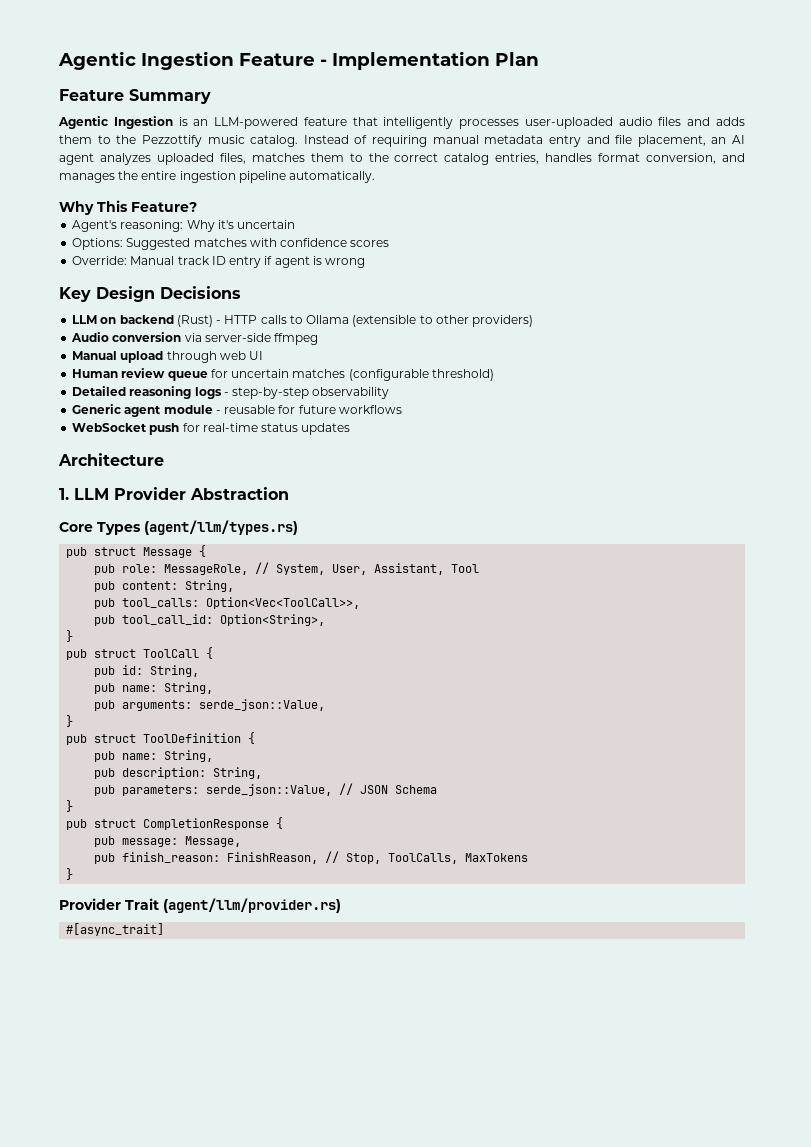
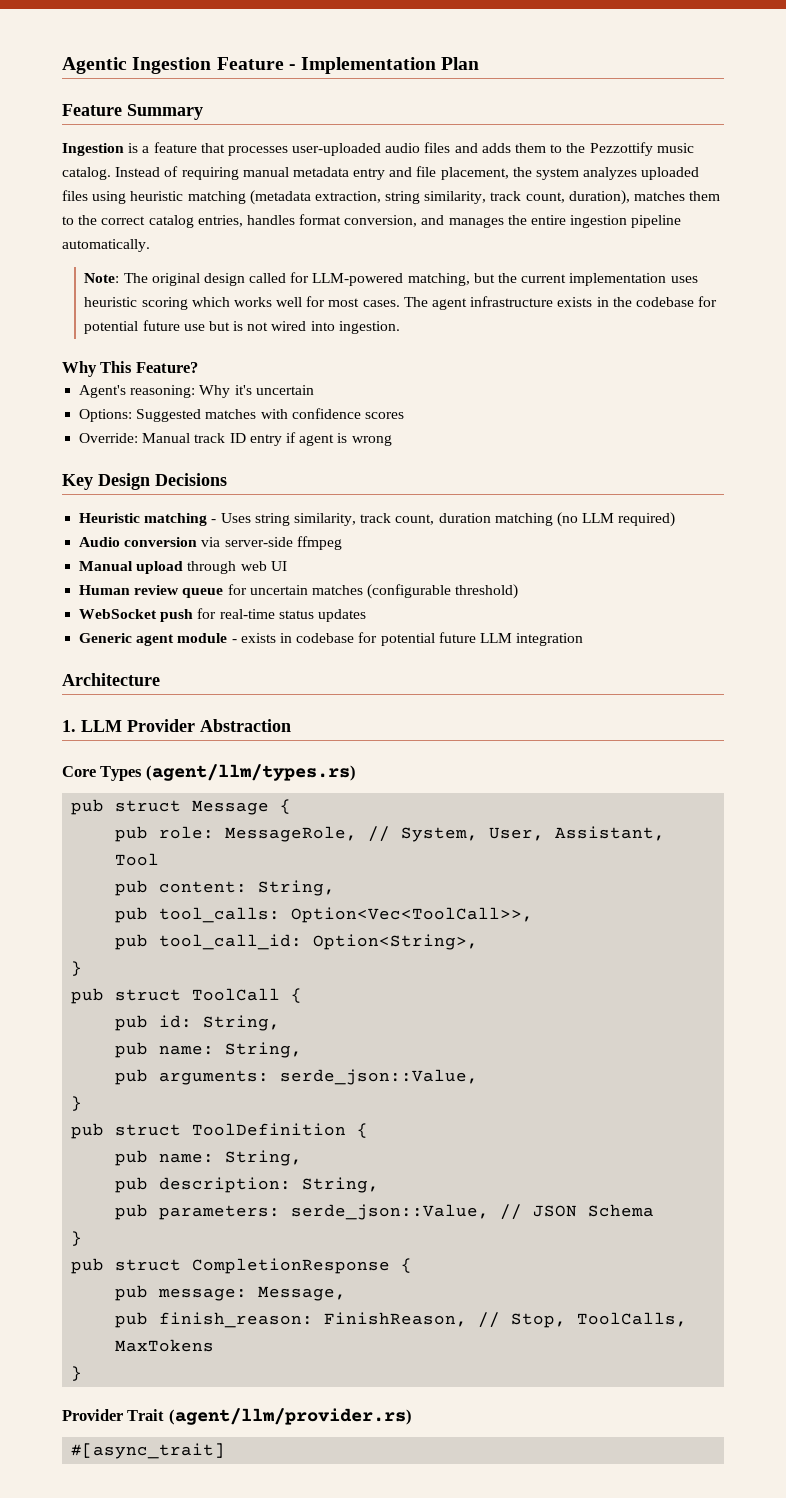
[58,116,108,129] Agentic -> (203, 112) none
[193,117,299,129] an LLM-powered -> [142,146,150,153] a
[383,117,454,129] intelligently -> (225, 148) none
[711,135,745,144] [59,153,246,165] an AI agent analyzes uploaded files, -> [512,167,700,180] [62,190,630,205] the system analyzes uploaded files using heuristic matching (metadata extraction, string similarity, track count, duration),
(376, 177) none -> [84,272,698,286] [84,296,718,310] [84,320,400,334] // Note: The original design called for LLM-powered matching, but the current implementation uses heuristic scoring which works well for most cases. The agent infrastructure exists in the codebase for potential future use but is not wired into ingestion.
[72,315,534,327] LLM on backend (Rust) - HTTP calls to Ollama (extensible to other providers) -> [79,512,676,527] Heuristic matching - Uses string similarity, track count, duration matching (no LLM required)
[72,386,390,399] [72,404,402,417] // Detailed reasoning logs - step-by-step observability // Generic agent module - reusable for future workflows -> (519, 591) none
(351, 429) none -> [79,632,584,646] // Generic agent module - exists in codebase for potential future LLM integration

